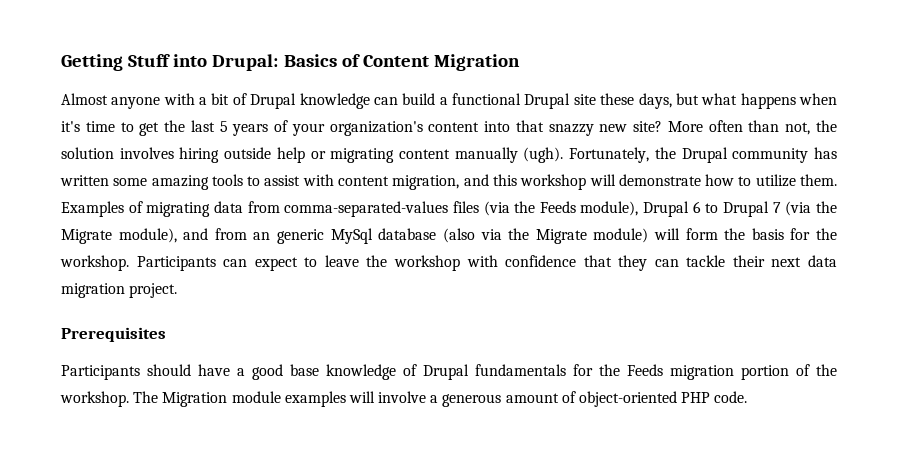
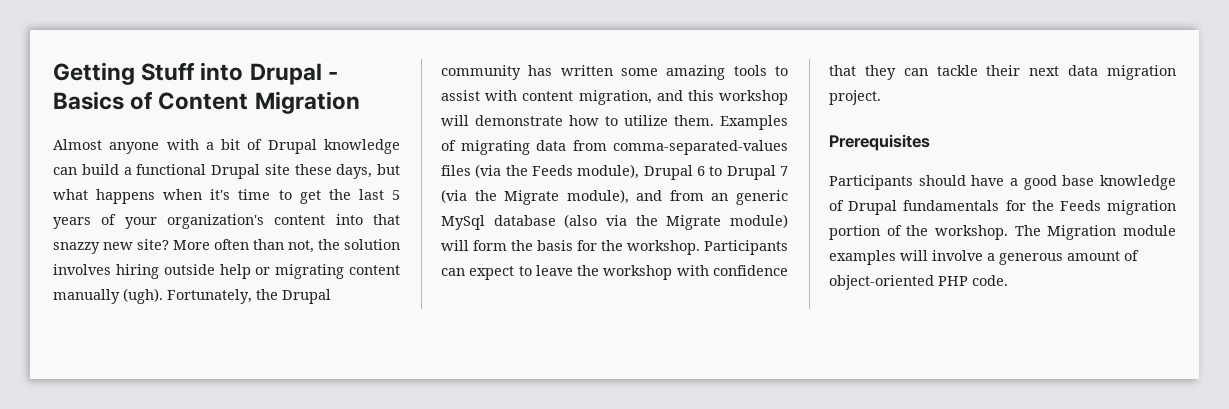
[212,54,279,71] Drupal: -> [249,63,338,85] Drupal -

